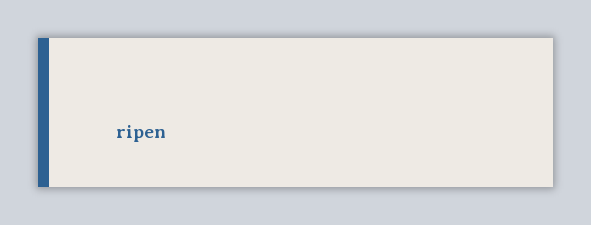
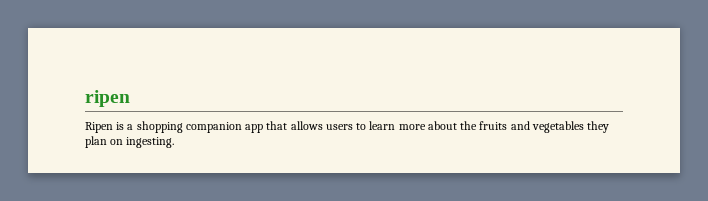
(166, 133) none -> [85,121,610,133] [85,136,175,148] // Ripen is a shopping companion app that allows users to learn more about the fruits and vegetables they plan on ingesting.

